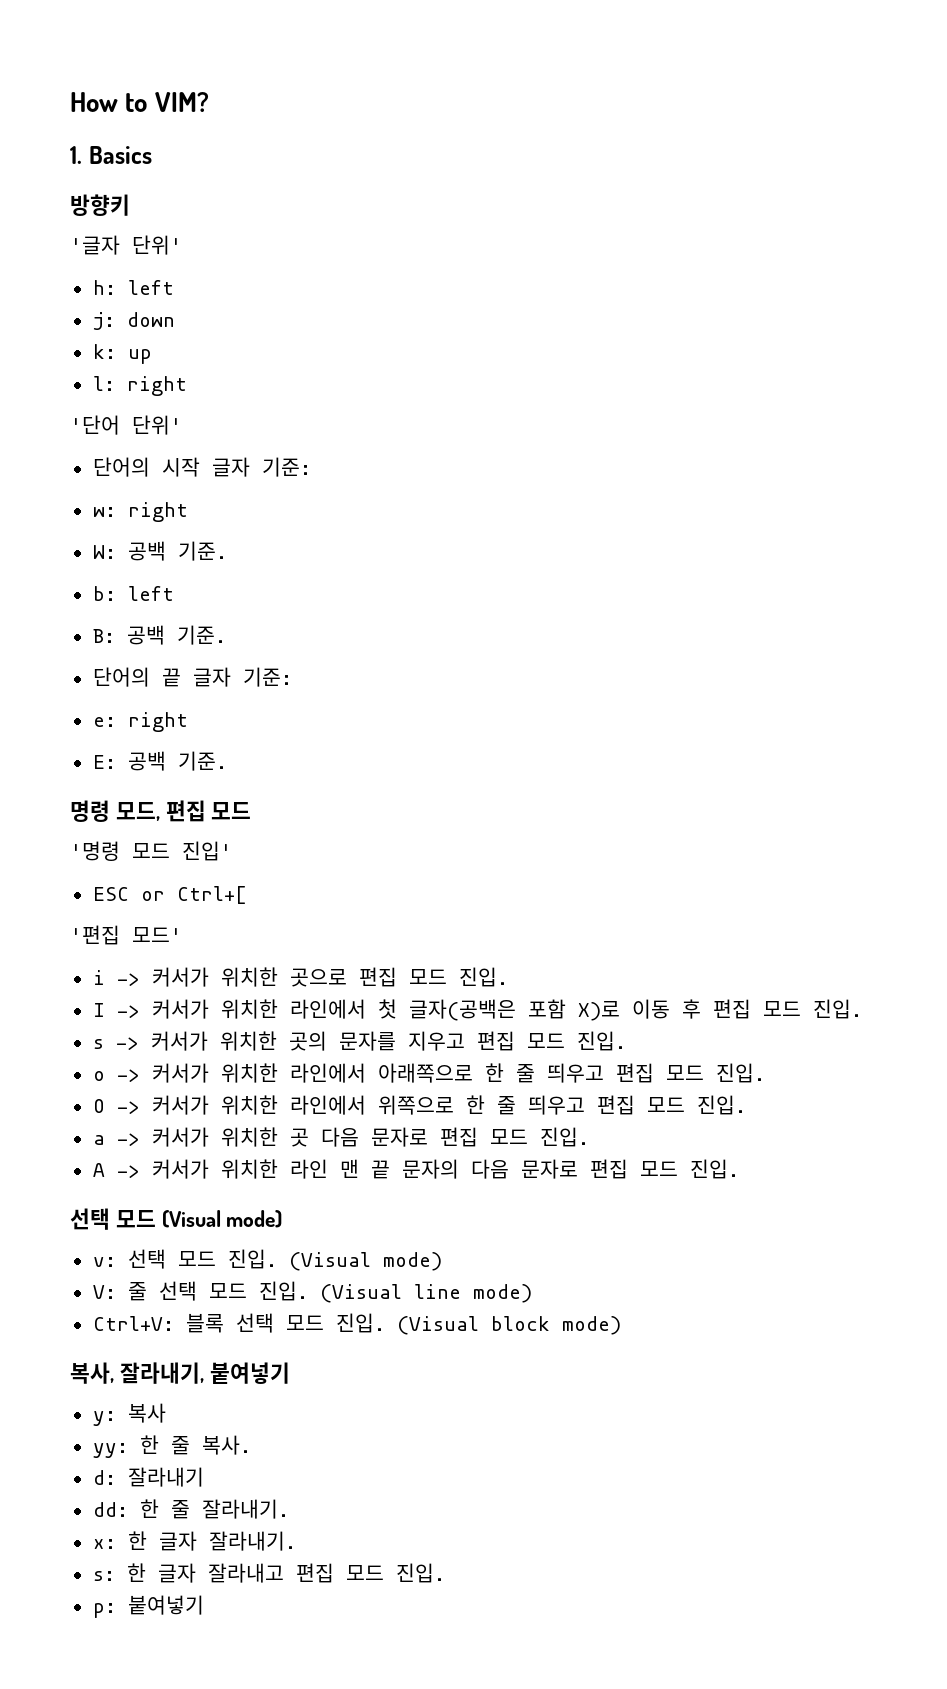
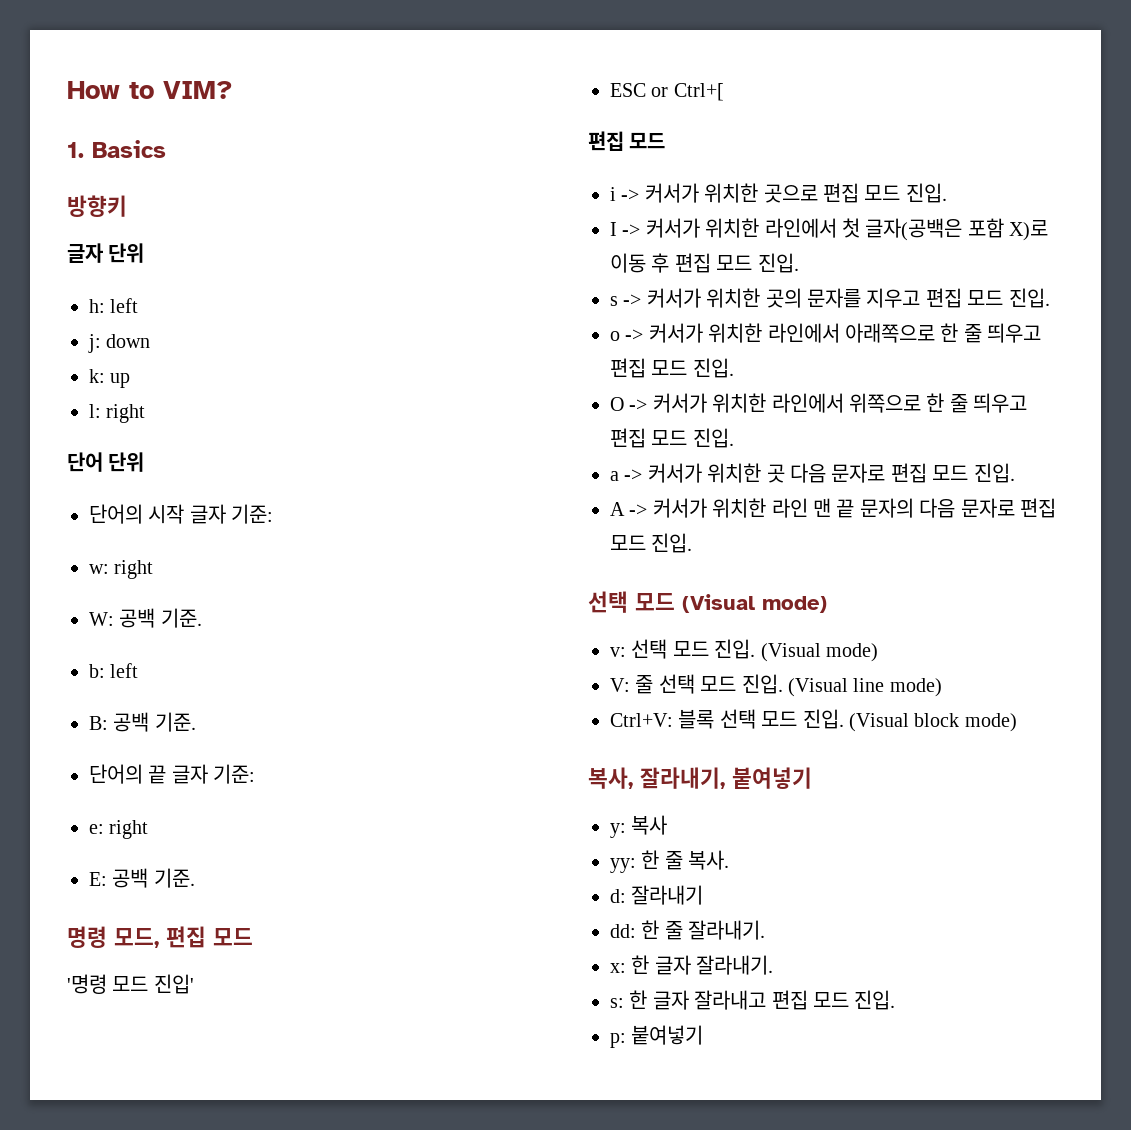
[70,235,182,255] '글자 단위' -> [67,243,145,263] 글자 단위
[70,415,182,435] '단어 단위' -> [67,452,145,472] 단어 단위
[70,925,182,945] '편집 모드' -> [588,131,666,151] 편집 모드

